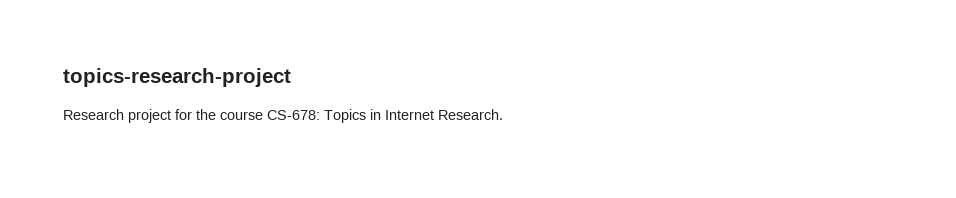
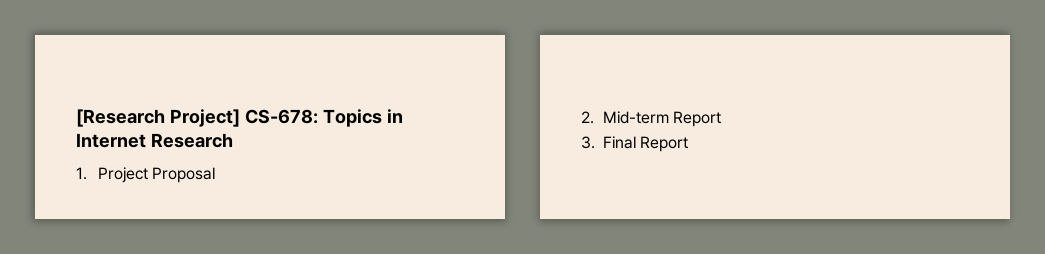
[63,68,291,87] [63,109,503,123] topics-research-project // Research project for the course CS-678: Topics in Internet Research. -> [76,109,403,127] [76,133,233,148] [76,167,215,183] [581,111,721,127] [581,136,689,152] [Research Project] CS-678: Topics in Internet Research // 1. Project Proposal // 2. Mid-term Report // 3. Final Report

